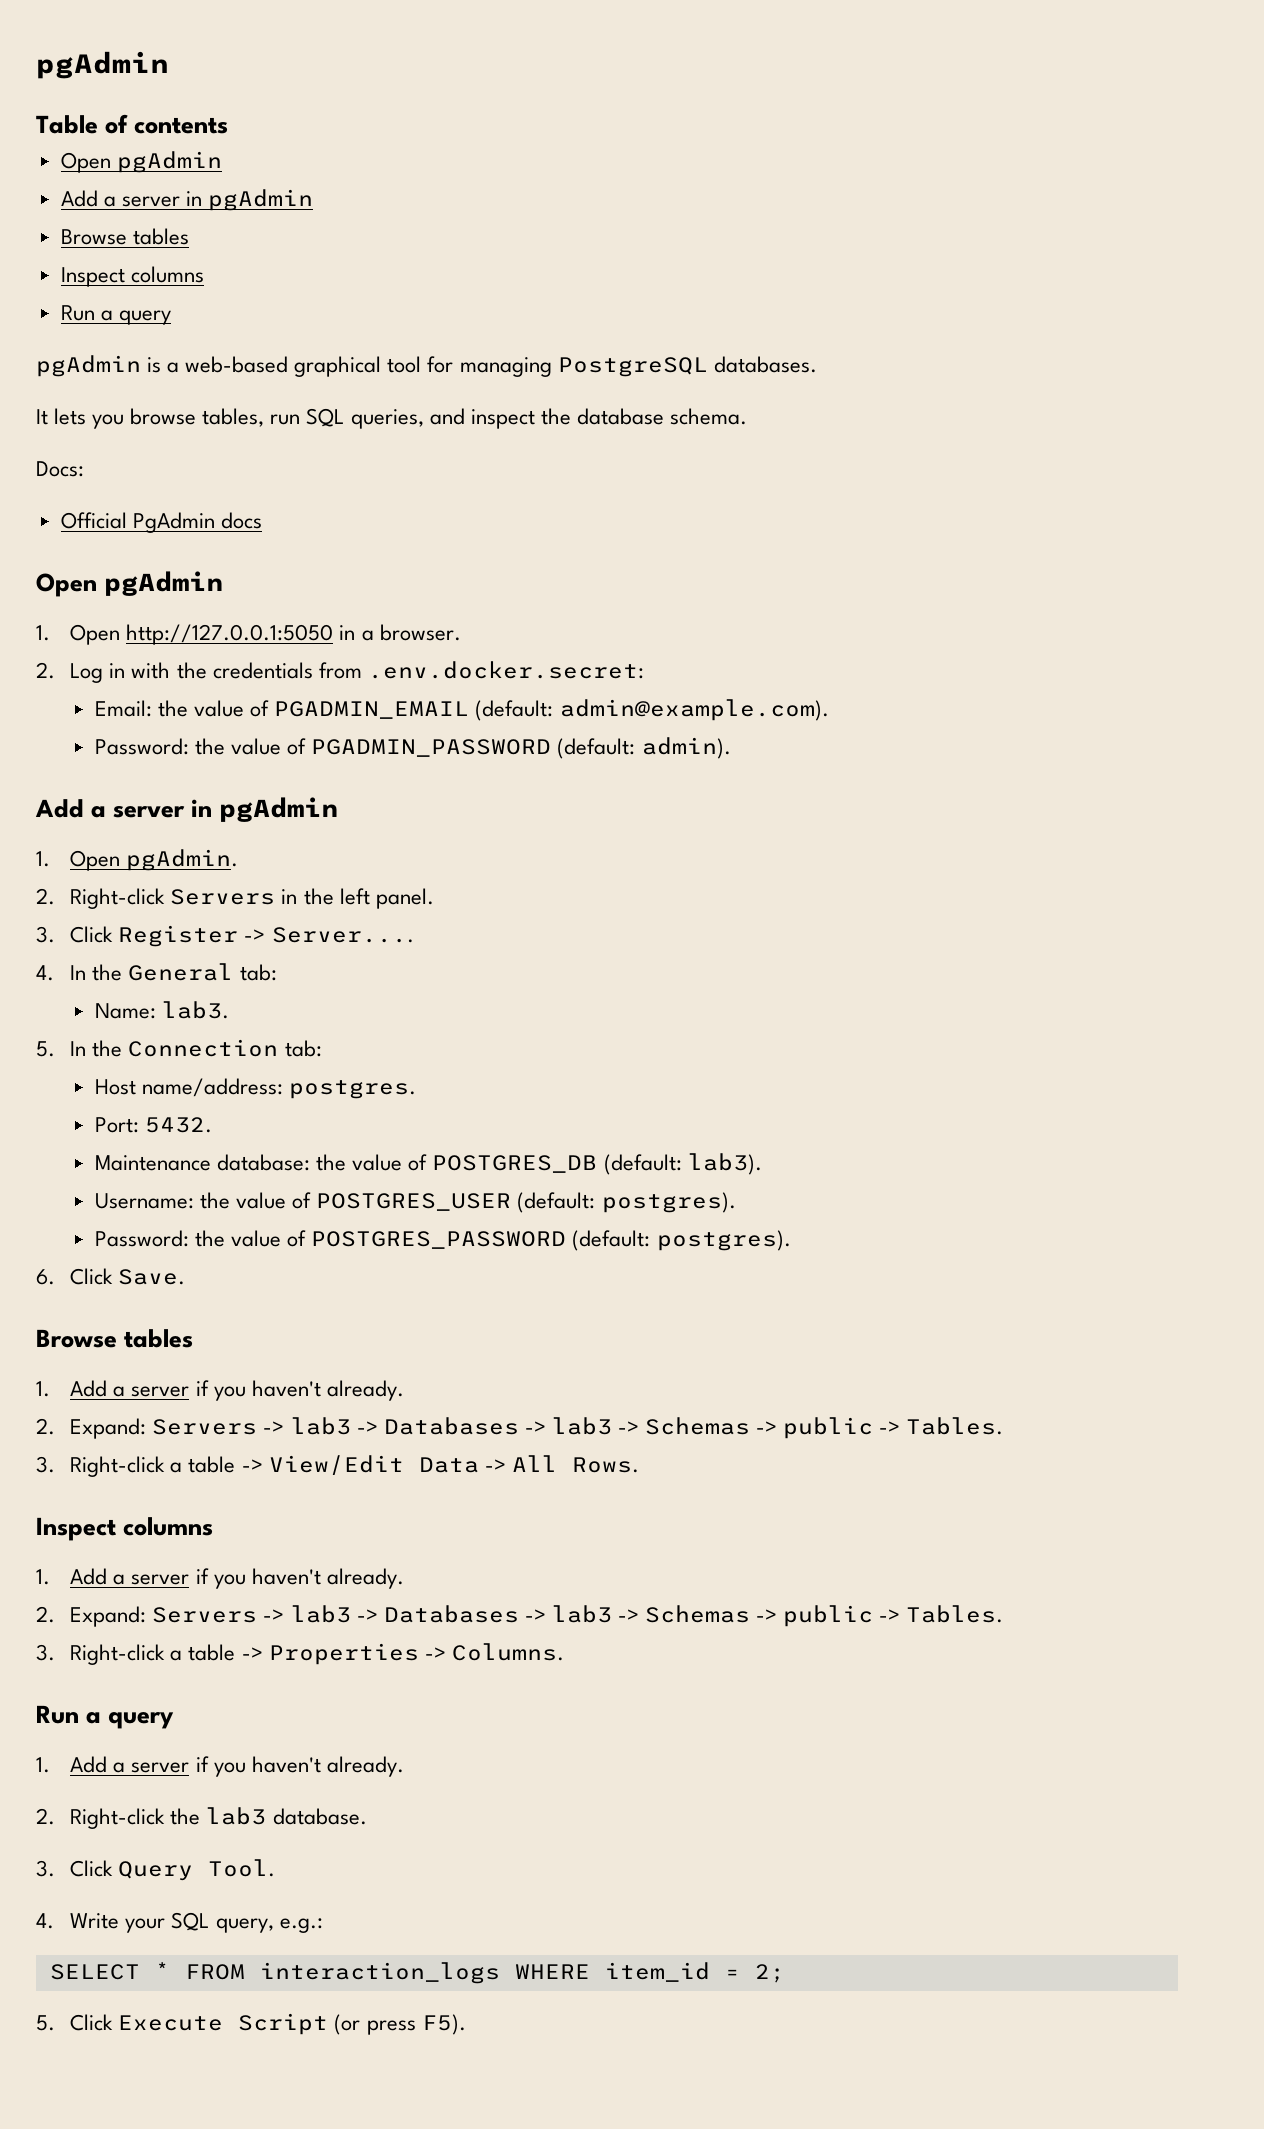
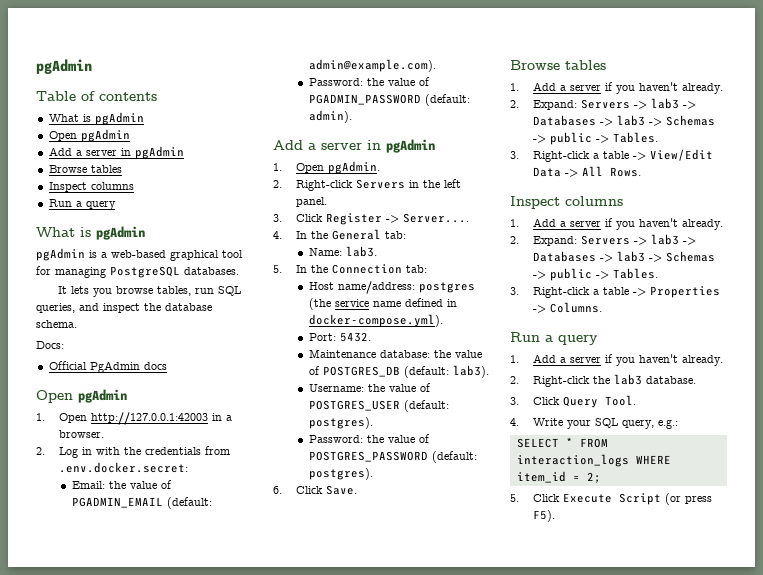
(229, 125) none -> [48,112,144,125] // What is pgAdmin
(171, 317) none -> [36,226,145,240] // What is pgAdmin
[126,624,334,645] http://127.0.0.1:5050 -> [90,412,208,425] http://127.0.0.1:42003
[289,1080,417,1099] postgres. -> [418,282,475,293] [308,298,457,310] [308,314,443,327] postgres (the service name defined in docker-compose.yml).

